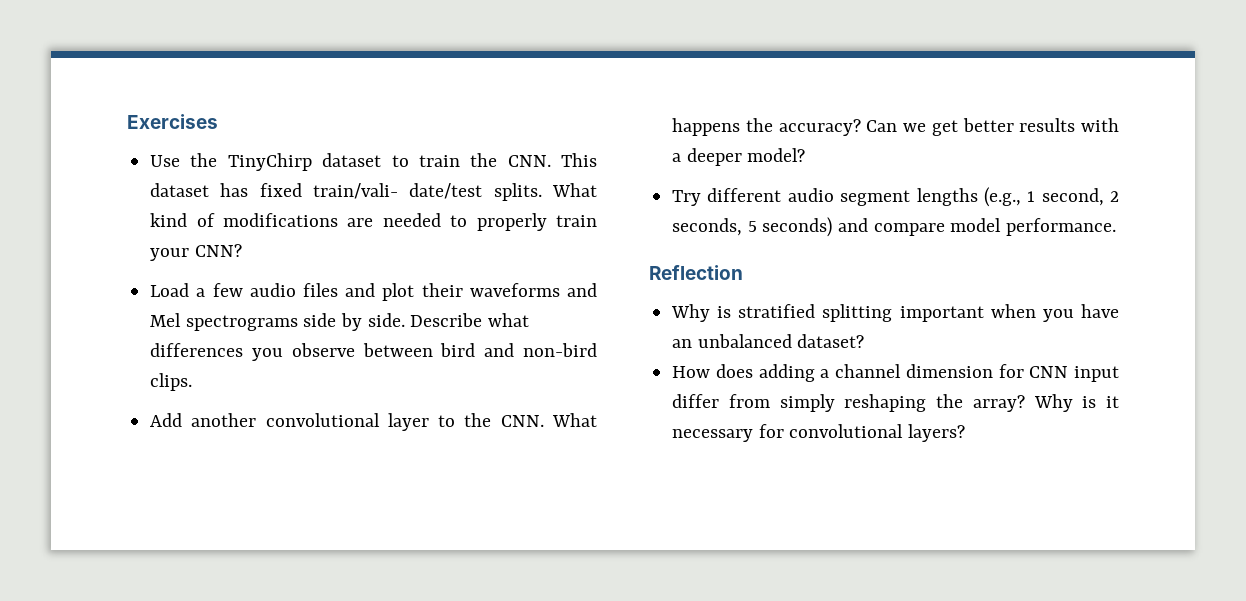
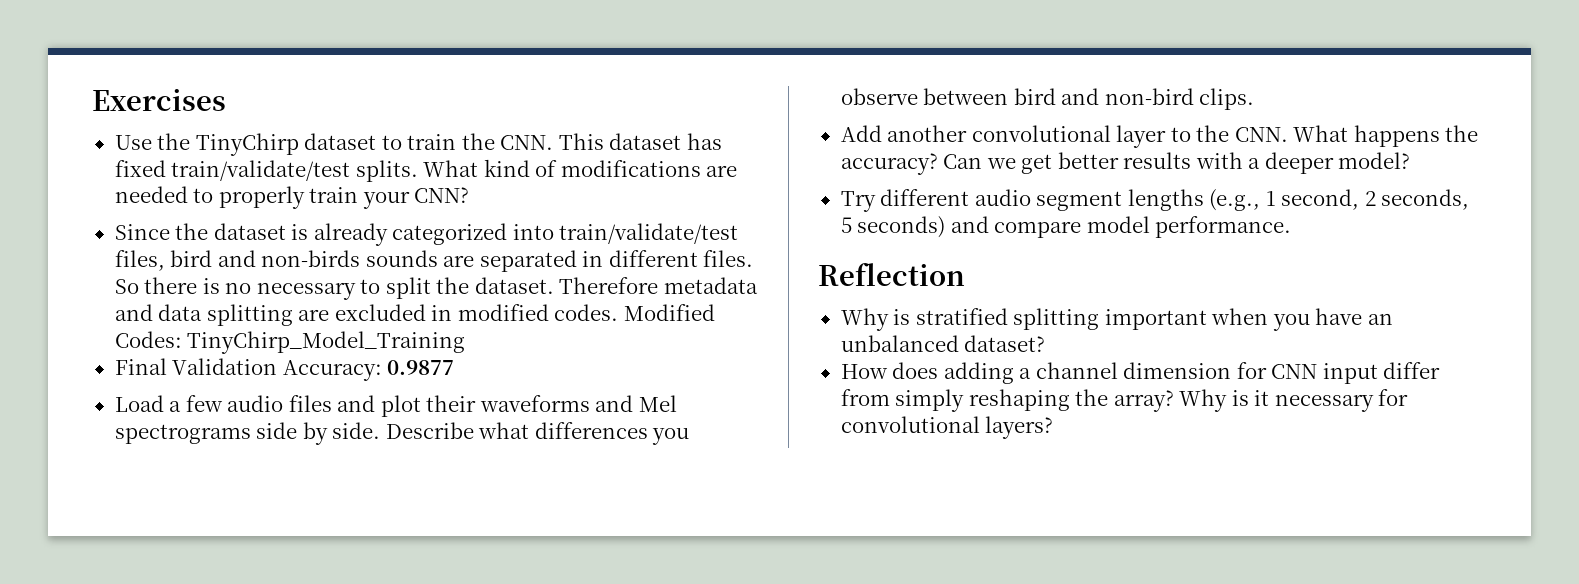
[313,183,483,199] train/vali- date/test -> [171,160,351,181] train/validate/test
(242, 250) none -> [114,223,739,246] [114,250,754,272] [114,277,758,300] [114,304,715,326] [114,331,466,354] [114,358,455,381] // Since the dataset is already categorized into train/validate/test files, bird and non-birds sounds are separated in different files. So there is no necessary to split the dataset. Therefore metadata and data splitting are excluded in modified codes. Modified Codes: TinyChirp_Model_Training // Final Validation Accuracy: 0.9877

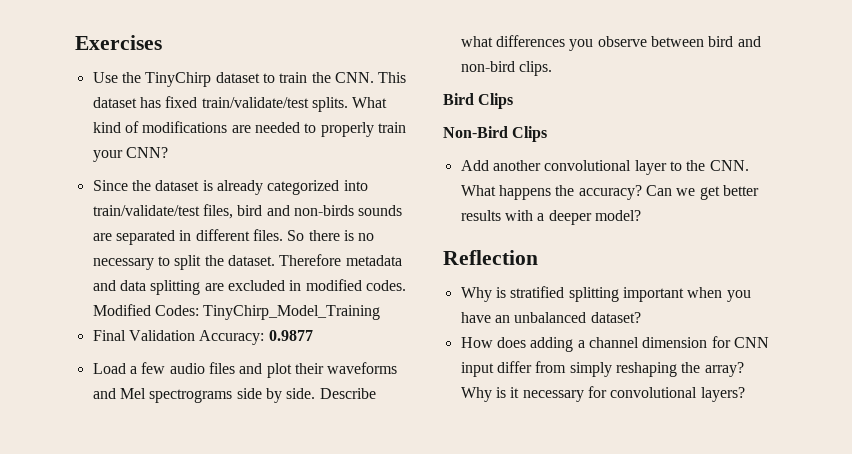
(1255, 99) none -> [443,93,514,109] [443,126,548,142] // Bird Clips // Non-Bird Clips
[840,189,1470,212] [840,216,1292,238] // Try different audio segment lengths (e.g., 1 second, 2 seconds, 5 seconds) and compare model performance. -> (641, 215) none

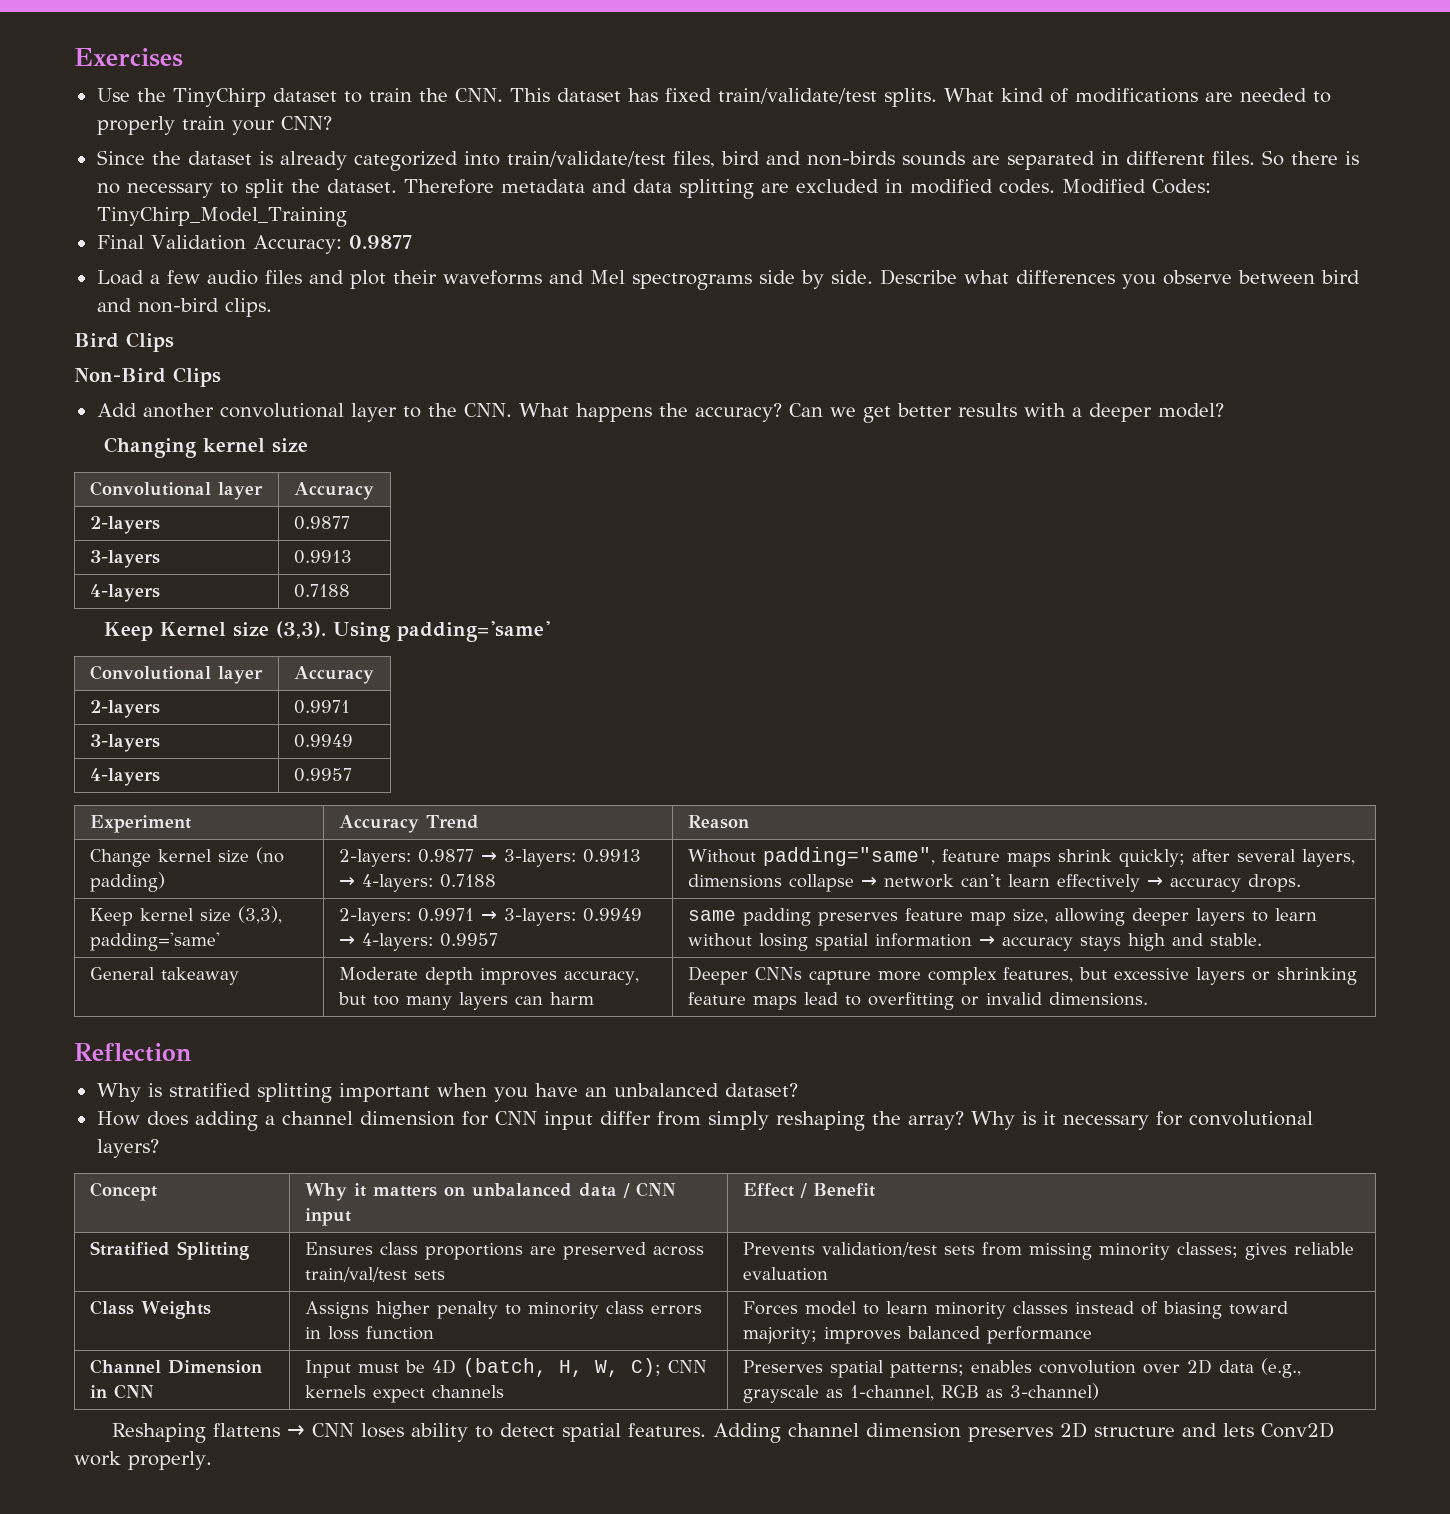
(641, 215) none -> [103,437,308,458] [89,481,263,500] [293,482,374,500] [89,516,160,534] [293,516,350,530] [89,550,160,568] [293,550,352,564] [89,584,160,602] [293,584,350,598] [103,621,550,642] [89,665,263,684] [293,666,374,684] [89,700,160,718] [293,700,350,714] [89,734,160,752] [293,734,353,748] [89,768,160,786] [293,768,352,782] [89,815,191,833] [338,815,479,833] [687,815,749,829] [89,847,284,867] [89,872,165,892] [338,849,641,867] [338,874,496,892] [687,847,1355,867] [687,874,1301,892] [89,906,282,926] [89,932,220,951] [338,908,642,926] [338,933,498,951] [687,908,1317,926] [687,933,1262,951] [89,967,239,985] [338,967,639,985] [337,992,594,1010] [687,966,1357,985] [687,992,1148,1010] // Changing kernel size // Convolutional layer | Accuracy // 2-layers | 0.9877 // 3-layers | 0.9913 // 4-layers | 0.7188 // Keep Kernel size (3,3). Using padding='same' // Convolutional layer | Accuracy // 2-layers | 0.9971 // 3-layers | 0.9949 // 4-layers | 0.9957 // Experiment | Accuracy Trend | Reason // Change kernel size (no padding) | 2-layers: 0.9877 → 3-layers: 0.9913 → 4-layers: 0.7188 | Without padding="same", feature maps shrink quickly; after several layers, dimensions collapse → network can’t learn effectively → accuracy drops. // Keep kernel size (3,3), padding='same' | 2-layers: 0.9971 → 3-layers: 0.9949 → 4-layers: 0.9957 | same padding preserves feature map size, allowing deeper layers to learn without losing spatial information → accuracy stays high and stable. // General takeaway | Moderate depth improves accuracy, but too many layers can harm | Deeper CNNs capture more complex features, but excessive layers or shrinking feature maps lead to overfitting or invalid dimensions.
(745, 394) none -> [89,1182,157,1201] [304,1182,676,1201] [304,1208,351,1226] [742,1183,875,1198] [89,1241,249,1260] [304,1242,704,1260] [304,1267,445,1282] [742,1242,1354,1260] [742,1267,828,1281] [89,1300,211,1319] [304,1301,702,1319] [304,1326,434,1340] [742,1301,1288,1319] [742,1326,1092,1344] [89,1359,262,1374] [89,1384,154,1399] [304,1358,707,1378] [304,1385,504,1403] [742,1358,1301,1378] [742,1383,1099,1403] [112,1422,1335,1443] [74,1451,212,1470] // Concept | Why it matters on unbalanced data / CNN input | Effect / Benefit // Stratified Splitting | Ensures class proportions are preserved across train/val/test sets | Prevents validation/test sets from missing minority classes; gives reliable evaluation // Class Weights | Assigns higher penalty to minority class errors in loss function | Forces model to learn minority classes instead of biasing toward majority; improves balanced performance // Channel Dimension in CNN | Input must be 4D (batch, H, W, C); CNN kernels expect channels | Preserves spatial patterns; enables convolution over 2D data (e.g., grayscale as 1-channel, RGB as 3-channel) // Reshaping flattens → CNN loses ability to detect spatial features. Adding channel dimension preserves 2D structure and lets Conv2D work properly.

